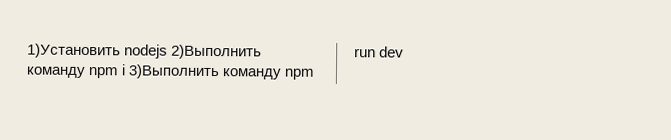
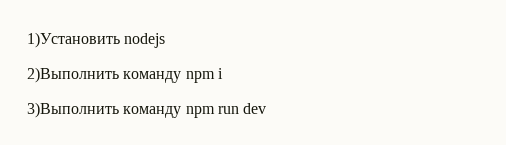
(169, 51) none -> (166, 40) //
(127, 70) none -> (223, 73) //

